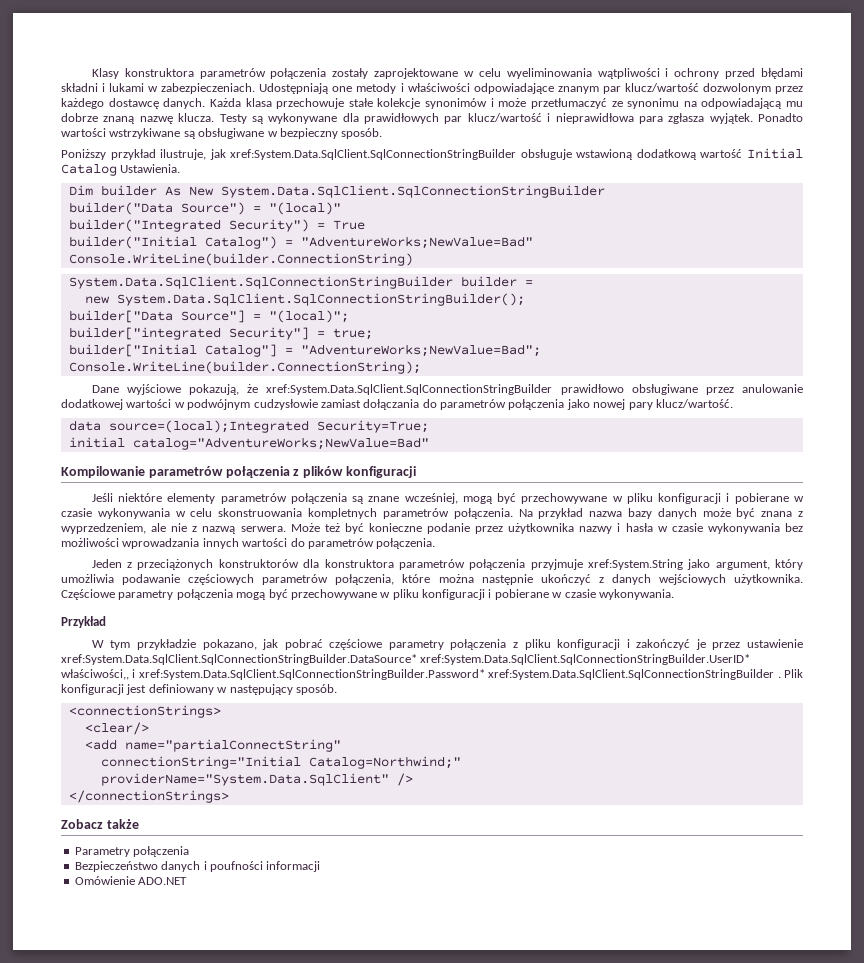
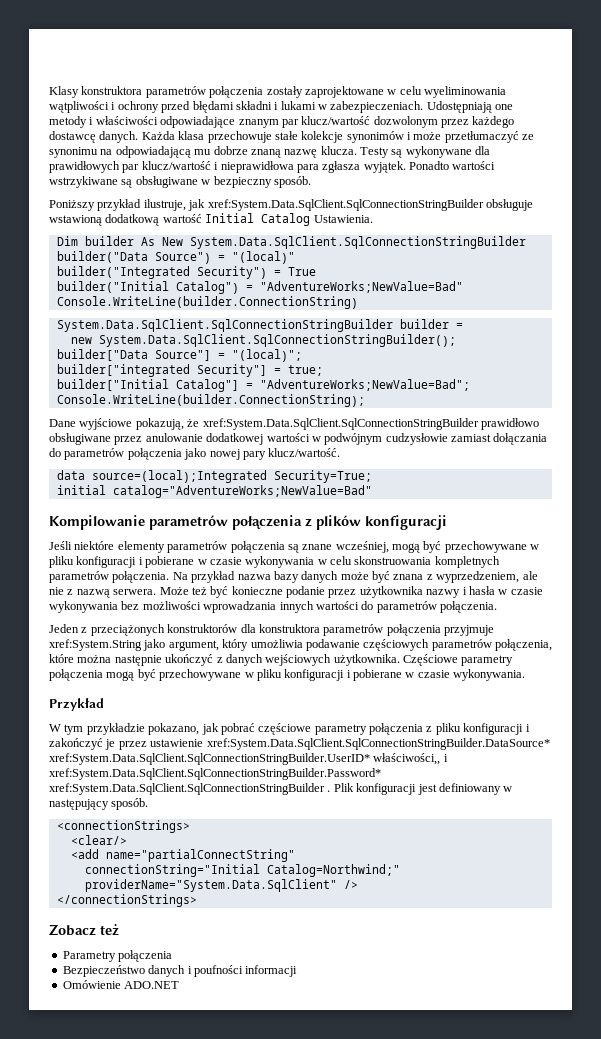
[106,819,139,829] także -> [100,924,119,936] też

